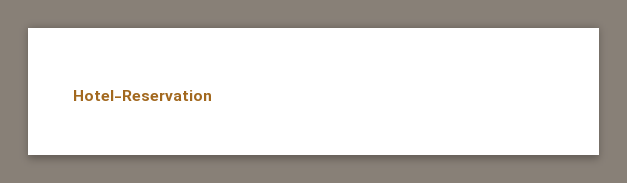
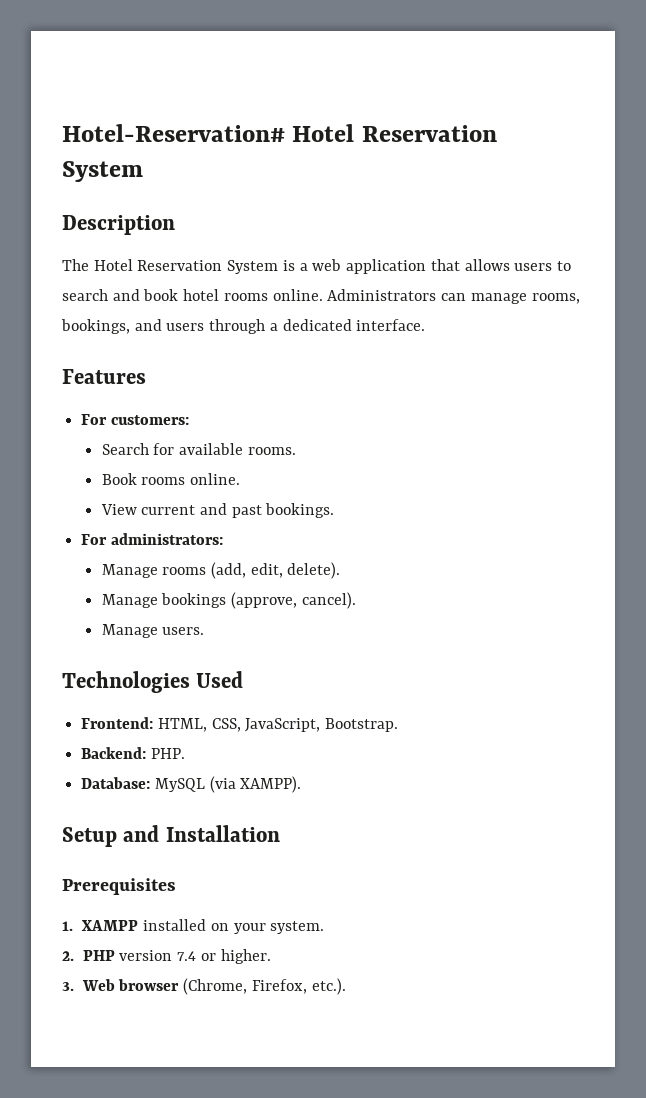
[73,90,212,101] Hotel-Reservation -> [62,124,497,142] [62,161,143,182] [62,215,175,235] [62,259,571,274] [62,289,580,304] [61,319,426,334] [62,369,146,384] [81,414,189,425] [101,443,296,455] [101,473,241,485] [100,503,335,518] [81,533,223,545] [101,562,341,579] [101,592,356,609] [101,624,205,638] [62,671,244,693] [81,717,399,732] [81,747,185,759] [81,776,302,793] [62,825,280,847] [62,878,176,895] [62,919,325,934] [62,949,271,964] [62,978,346,995] Hotel-Reservation# Hotel Reservation System // Description // The Hotel Reservation System is a web application that allows users to search and book hotel rooms online. Administrators can manage rooms, bookings, and users through a dedicated interface. // Features // For customers: // Search for available rooms. // Book rooms online. // View current and past bookings. // For administrators: // Manage rooms (add, edit, delete). // Manage bookings (approve, cancel). // Manage users. // Technologies Used // Frontend: HTML, CSS, JavaScript, Bootstrap. // Backend: PHP. // Database: MySQL (via XAMPP). // Setup and Installation // Prerequisites // 1. XAMPP installed on your system. // 2. PHP version 7.4 or higher. // 3. Web browser (Chrome, Firefox, etc.).

